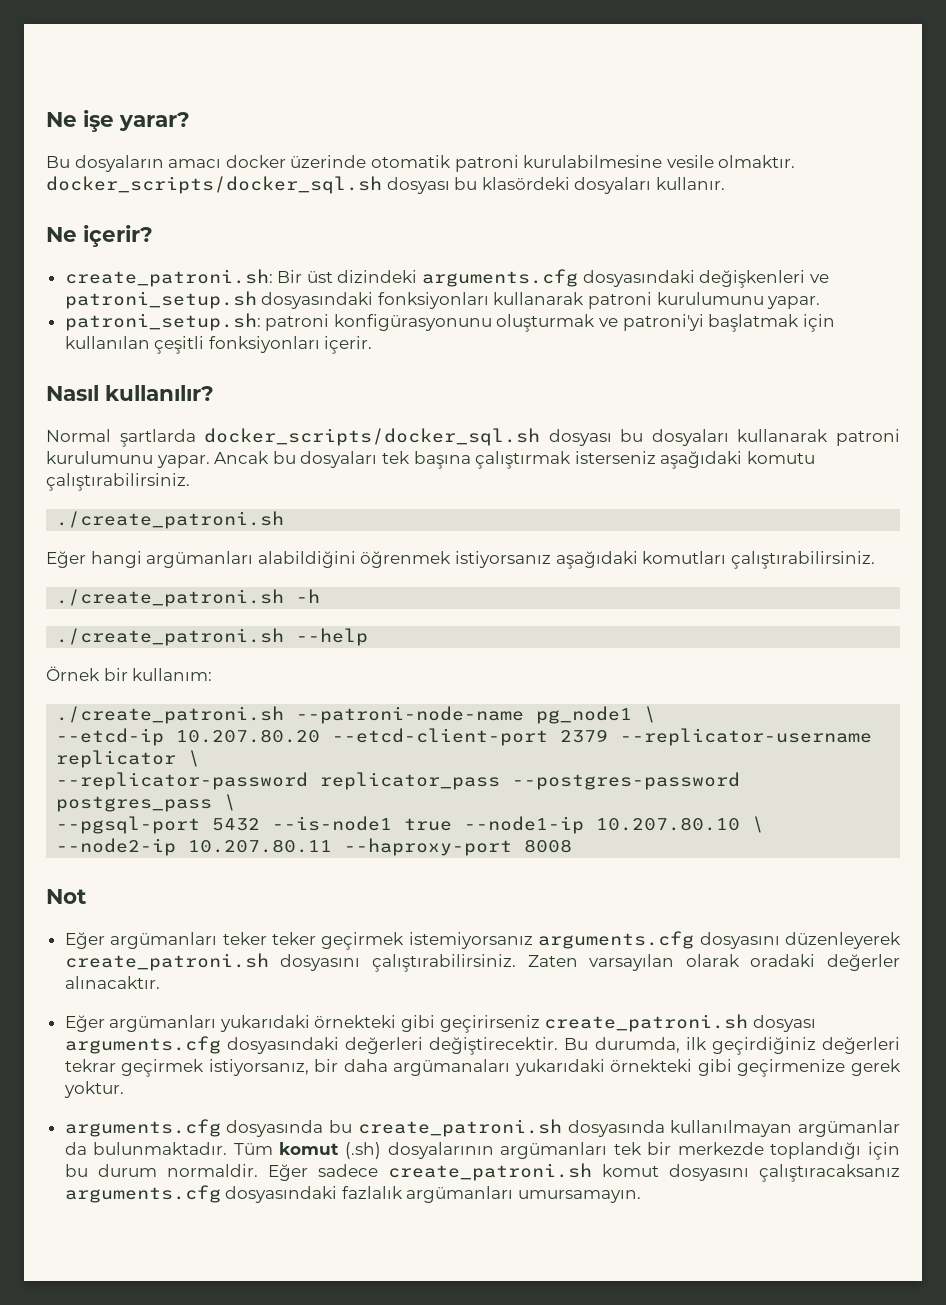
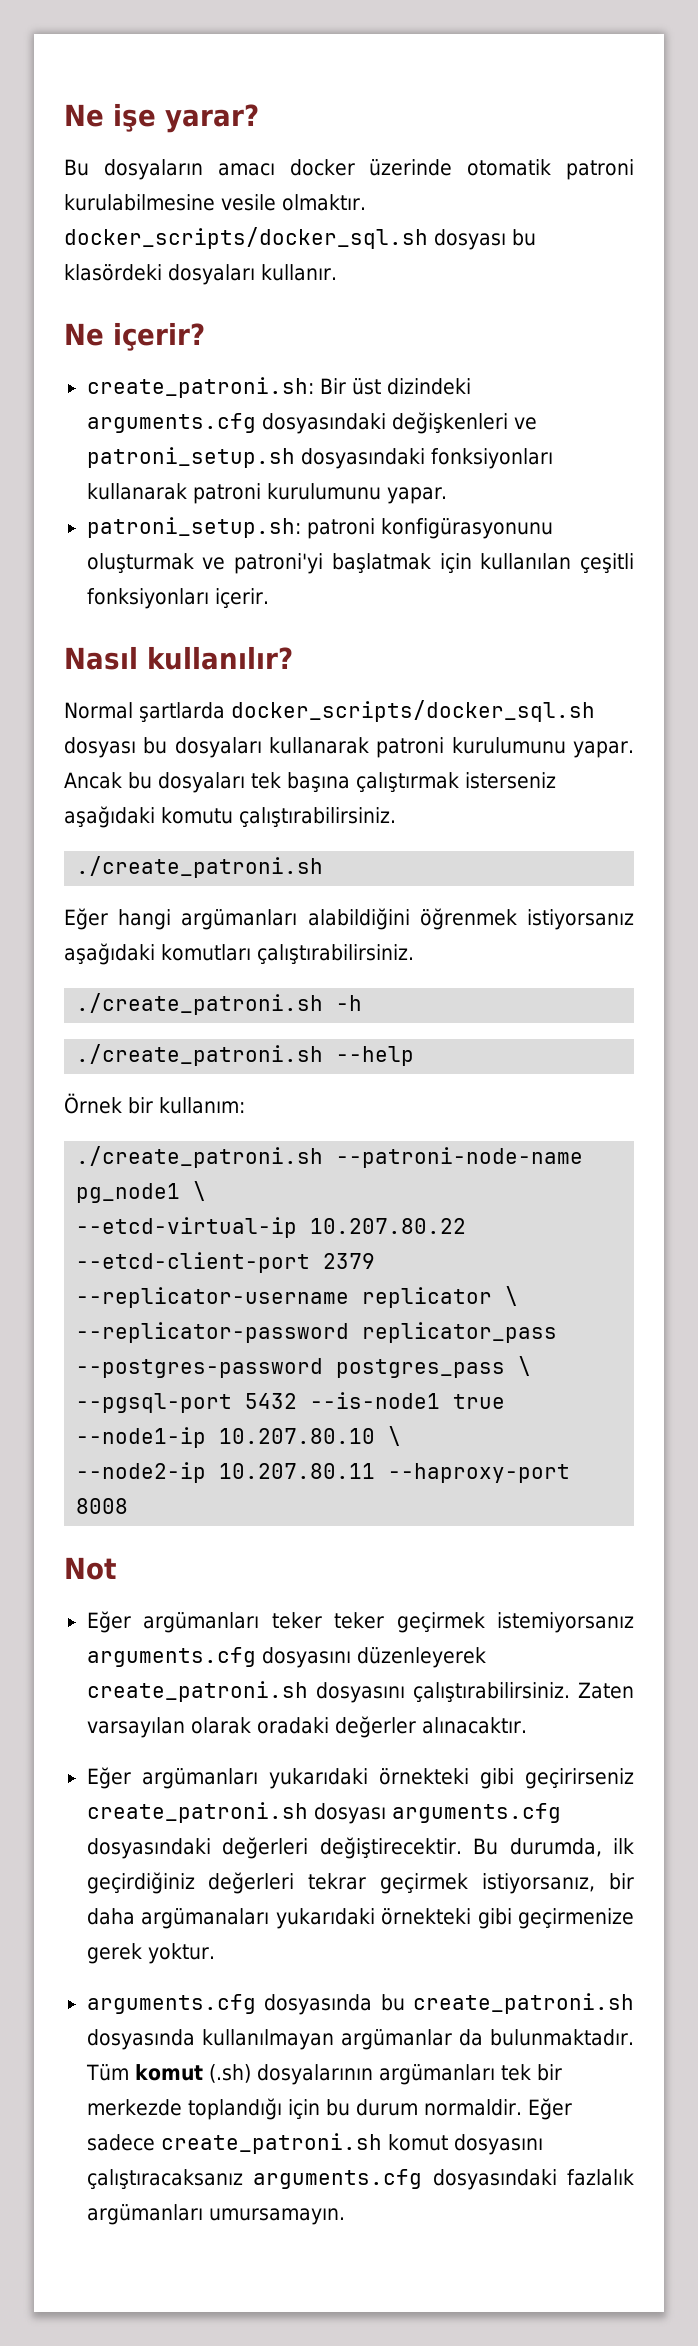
[56,728,321,746] --etcd-ip 10.207.80.20 -> [76,1217,467,1238] --etcd-virtual-ip 10.207.80.22

